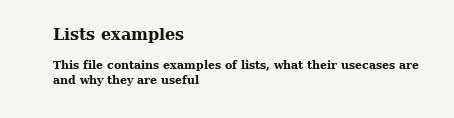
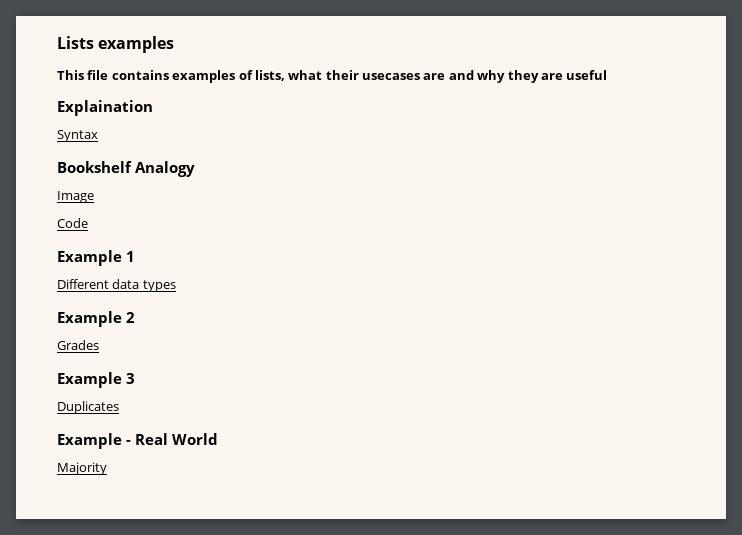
(199, 79) none -> [57,100,153,116] [57,130,98,142] [57,161,195,177] [57,191,94,203] [57,218,88,228] [57,250,135,266] [57,279,176,292] [57,311,135,327] [57,340,99,350] [57,372,135,388] [57,401,119,414] [57,433,218,449] [57,462,107,475] // Explaination // Syntax // Bookshelf Analogy // Image // Code // Example 1 // Different data types // Example 2 // Grades // Example 3 // Duplicates // Example - Real World // Majority

